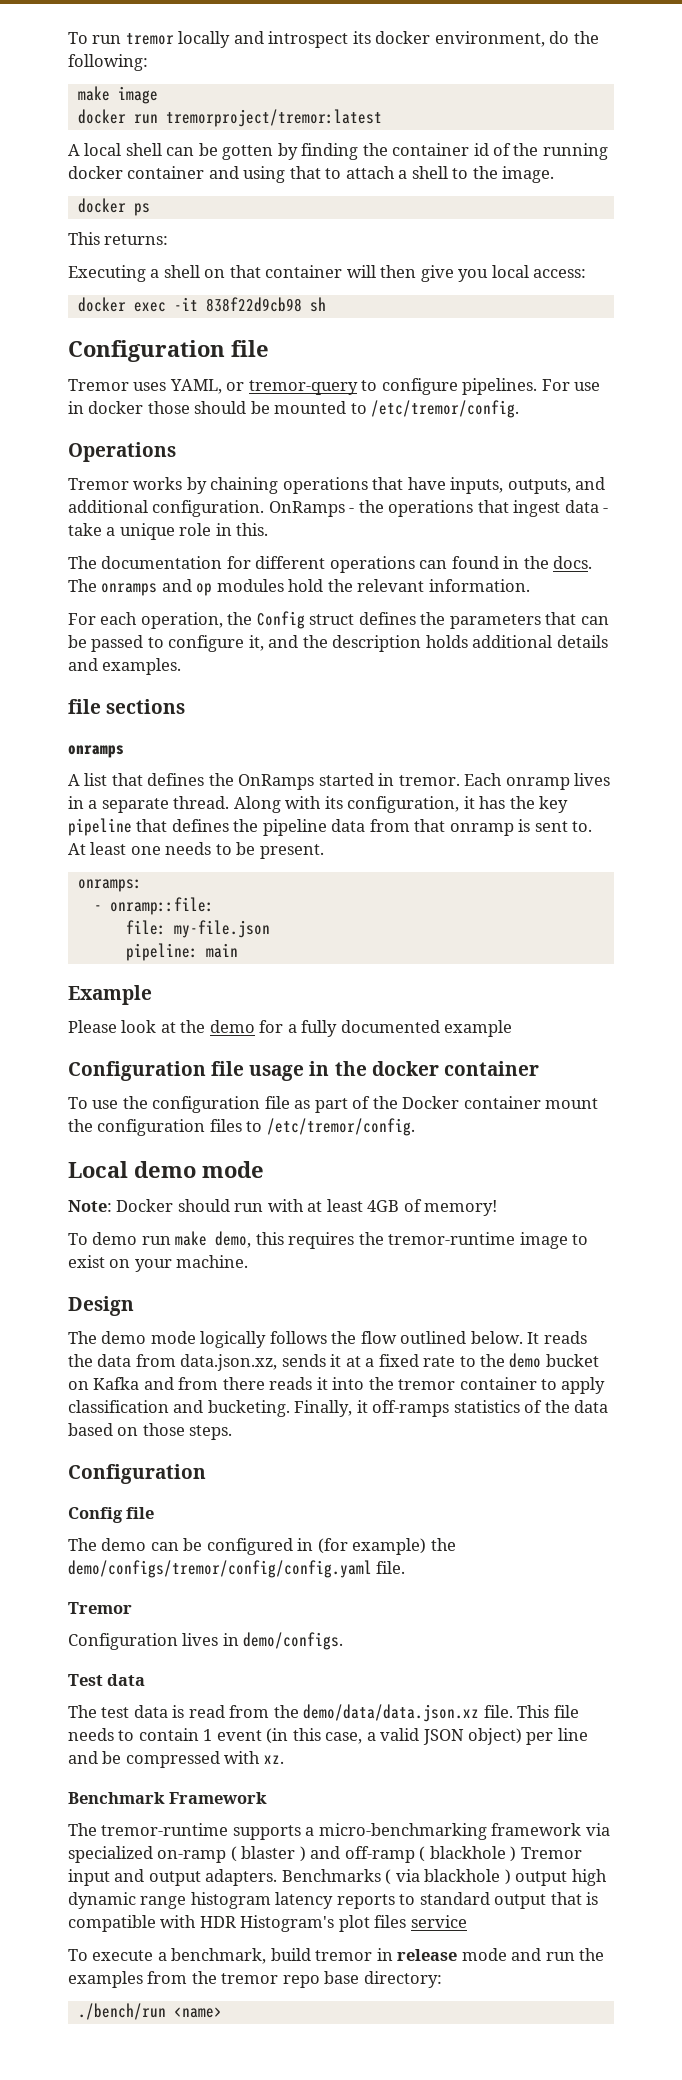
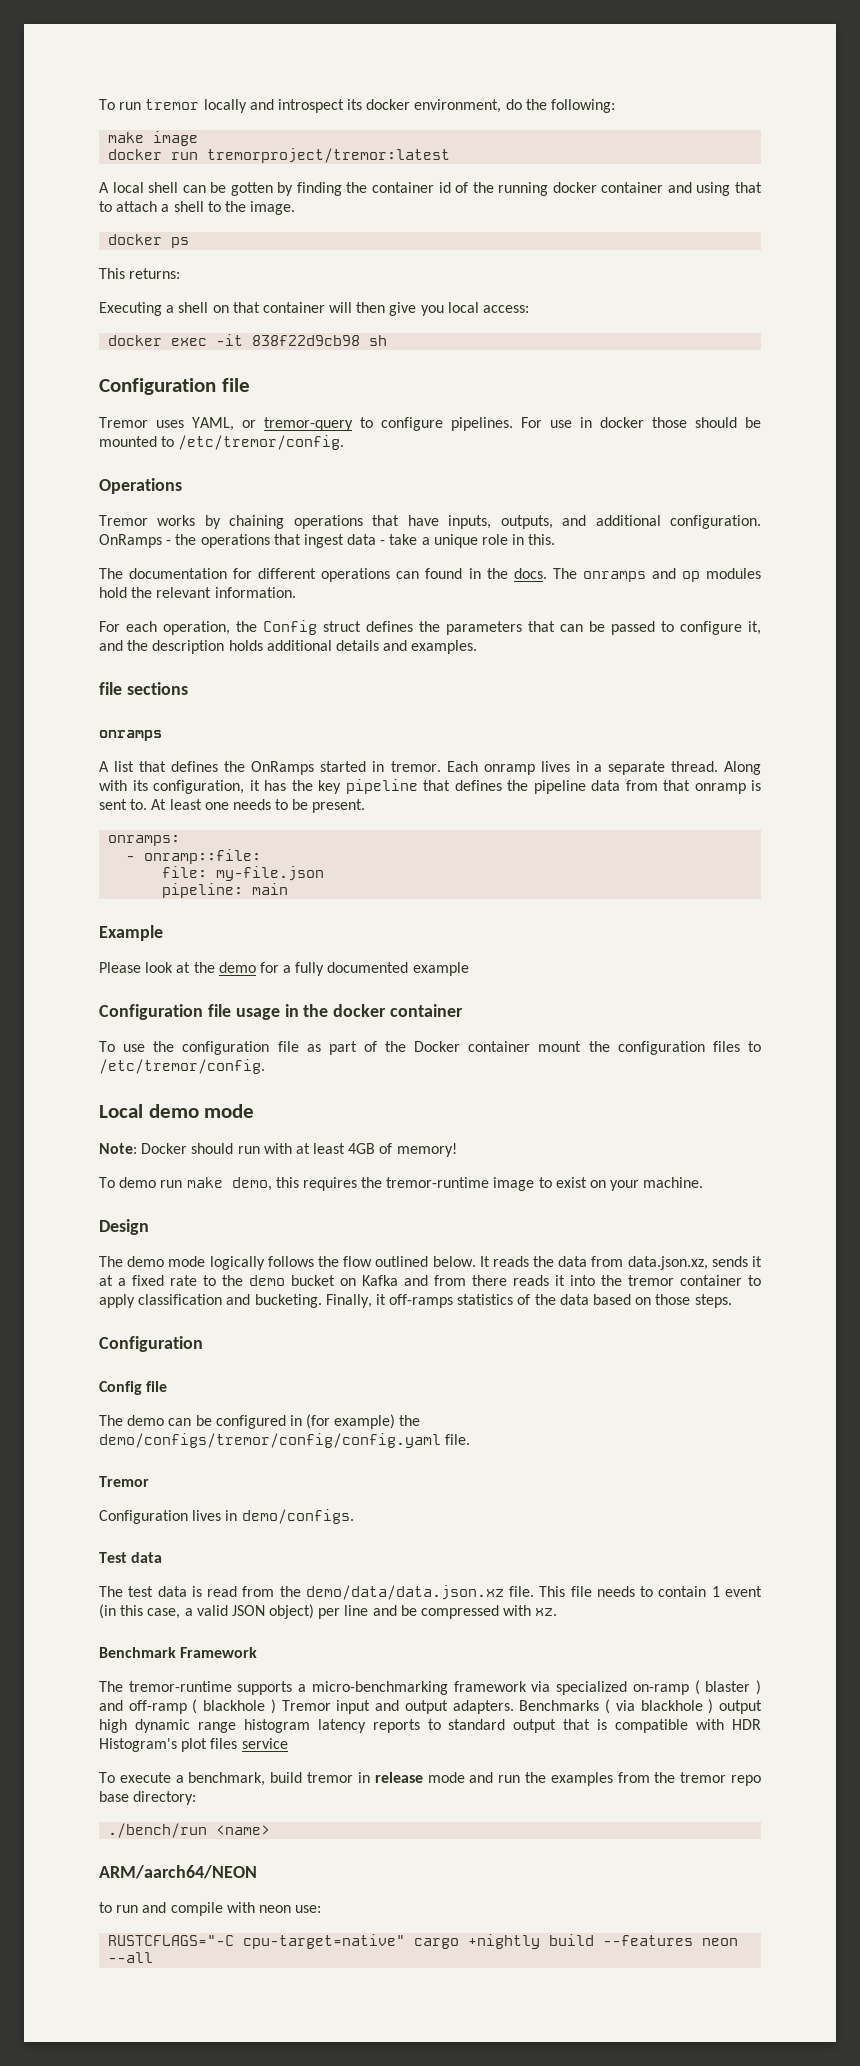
(222, 2012) none -> [99,1865,257,1879] [99,1902,322,1916] [108,1934,739,1949] [108,1952,154,1963] // ARM/aarch64/NEON // to run and compile with neon use: // RUSTCFLAGS="-C cpu-target=native" cargo +nightly build --features neon --all

